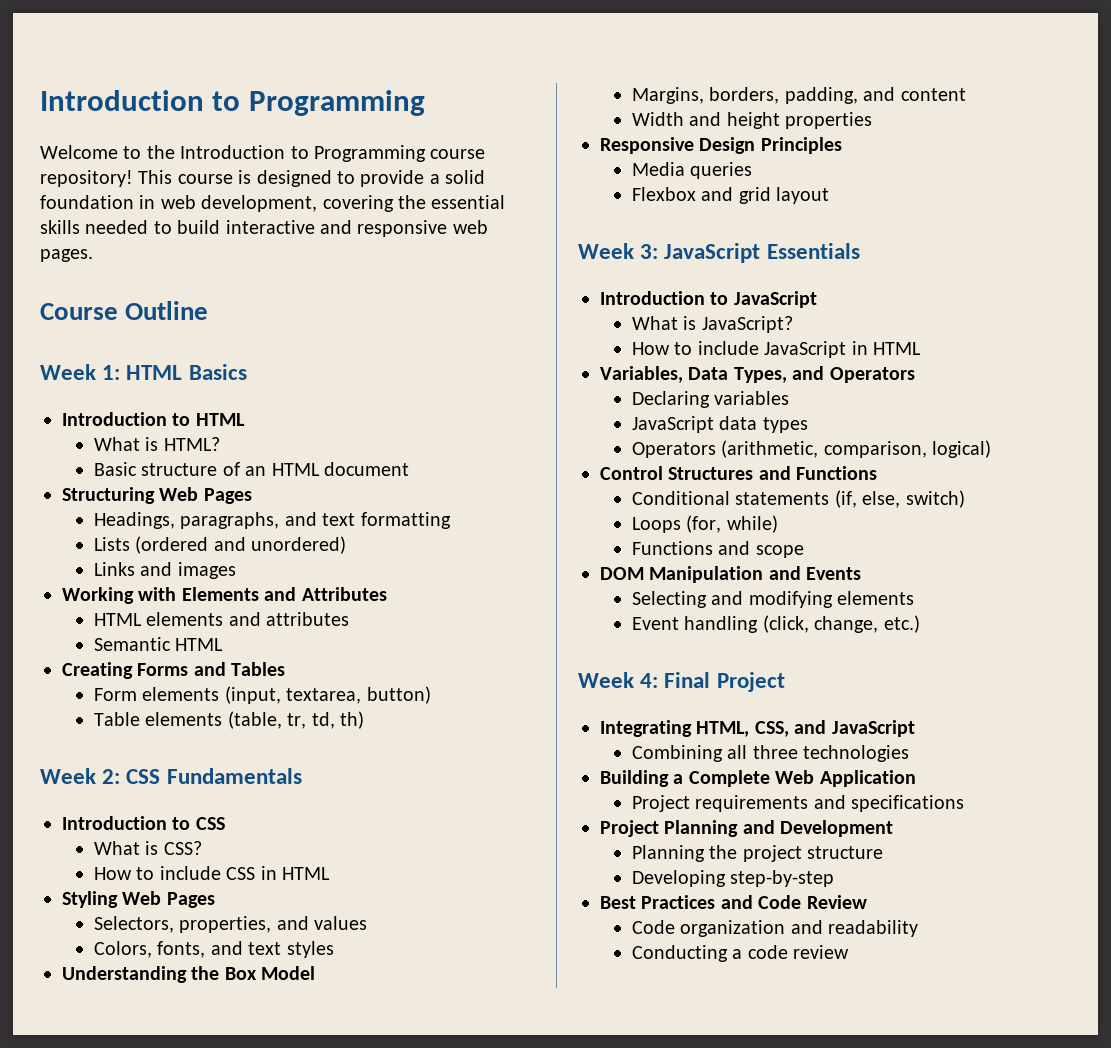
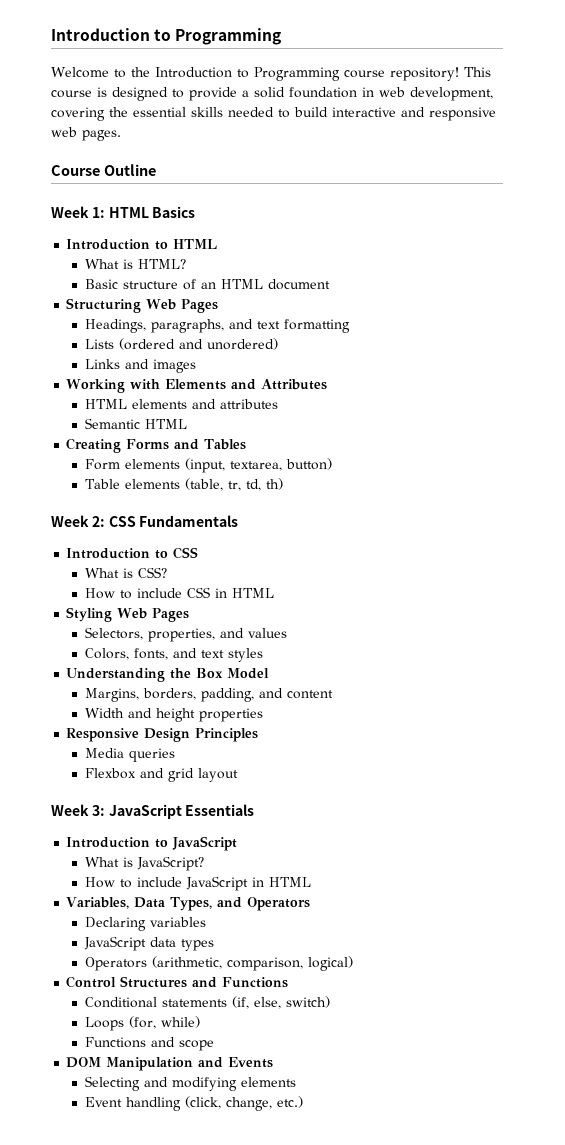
[578,672,785,692] [600,720,915,737] [632,745,910,762] [600,770,916,787] [632,795,965,812] [600,820,894,837] [632,845,884,862] [632,870,835,887] [600,895,867,909] [632,920,919,937] [632,945,850,962] // Week 4: Final Project // Integrating HTML, CSS, and JavaScript // Combining all three technologies // Building a Complete Web Application // Project requirements and specifications // Project Planning and Development // Planning the project structure // Developing step-by-step // Best Practices and Code Review // Code organization and readability // Conducting a code review -> (303, 1102) none

